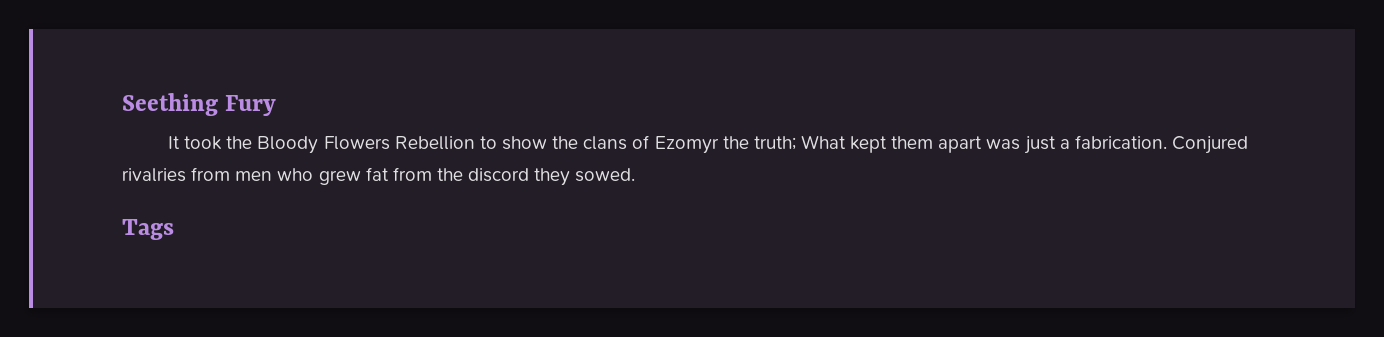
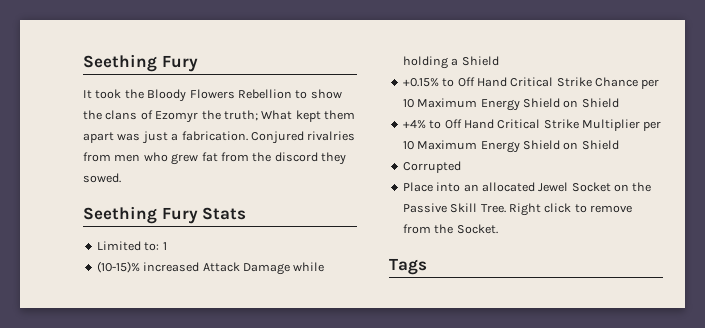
(636, 175) none -> [83,206,247,224] [96,241,167,251] [96,261,325,275] [402,56,499,69] [402,77,660,89] [402,98,619,111] [402,119,662,131] [402,140,619,153] [402,161,461,173] [402,182,652,192] [402,203,632,216] [402,224,498,234] // Seething Fury Stats // Limited to: 1 // (10-15)% increased Attack Damage while holding a Shield // +0.15% to Off Hand Critical Strike Chance per 10 Maximum Energy Shield on Shield // +4% to Off Hand Critical Strike Multiplier per 10 Maximum Energy Shield on Shield // Corrupted // Place into an allocated Jewel Socket on the Passive Skill Tree. Right click to remove from the Socket.

